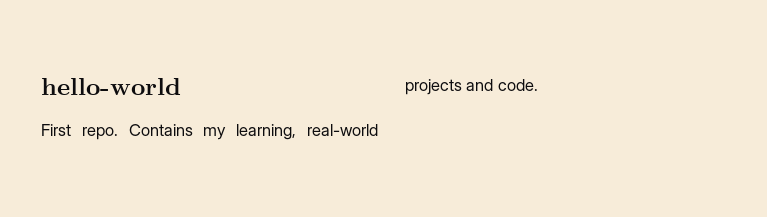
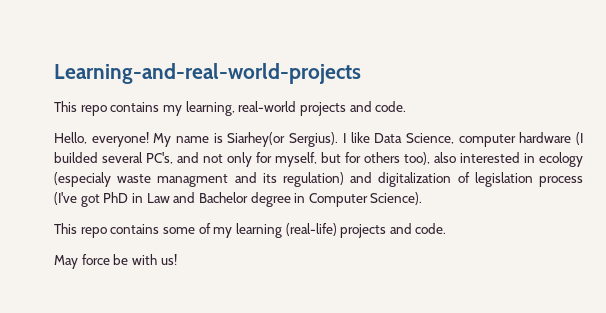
[41,78,181,95] [41,124,193,140] hello-world // First repo. Contains -> [54,63,361,84] [54,101,160,116] Learning-and-real-world-projects // This repo contains
(538, 85) none -> [54,132,583,147] [54,152,583,167] [54,172,583,187] [54,192,423,207] [54,223,447,238] [54,254,177,269] // Hello, everyone! My name is Siarhey(or Sergius). I like Data Science, computer hardware (I builded several PC's, and not only for myself, but for others too), also interested in ecology (especialy waste managment and its regulation) and digitalization of legislation process (I've got PhD in Law and Bachelor degree in Computer Science). // This repo contains some of my learning (real-life) projects and code. // May force be with us!

